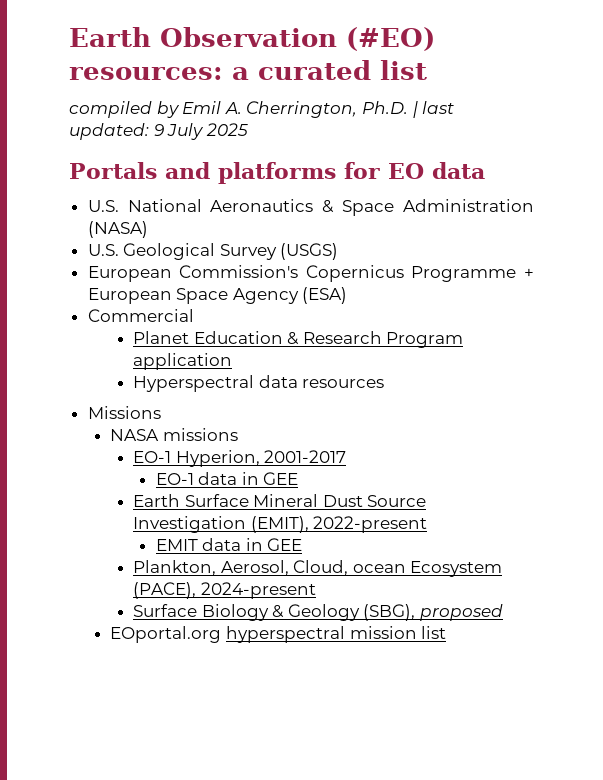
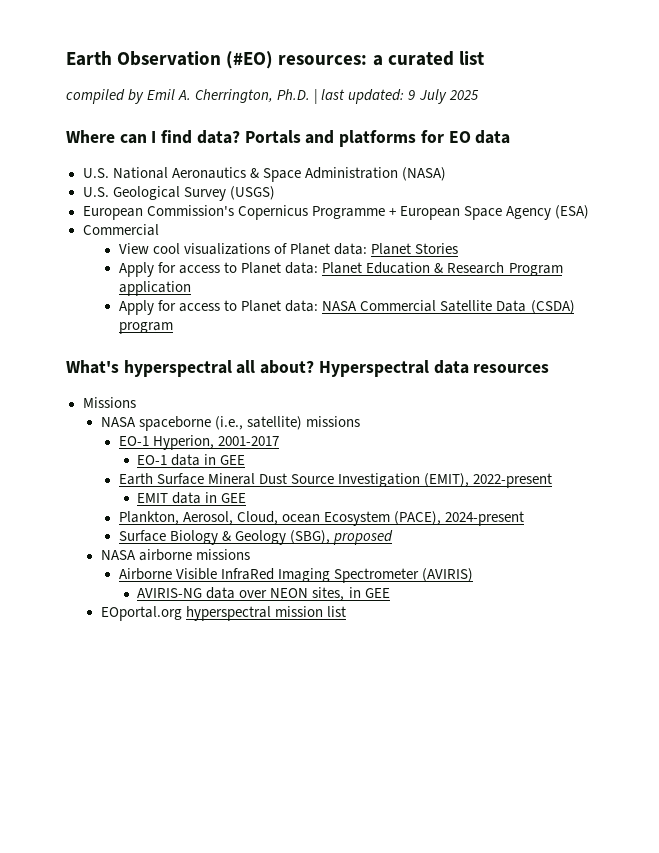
(248, 129) none -> [66,130,240,144] Where can I find data?
(194, 315) none -> [118,243,459,255] [118,262,319,277] View cool visualizations of Planet data: Planet Stories // Apply for access to Planet data:
(233, 361) none -> [118,300,575,315] [118,322,173,334] [66,360,315,377] Apply for access to Planet data: NASA Commercial Satellite Data (CSDA) program // What's hyperspectral all about?
(160, 435) none -> [138,416,302,431] spaceborne (i.e., satellite)
(503, 612) none -> [100,549,250,561] [118,568,474,583] [137,587,390,601] // NASA airborne missions // Airborne Visible InfraRed Imaging Spectrometer (AVIRIS) // AVIRIS-NG data over NEON sites, in GEE

